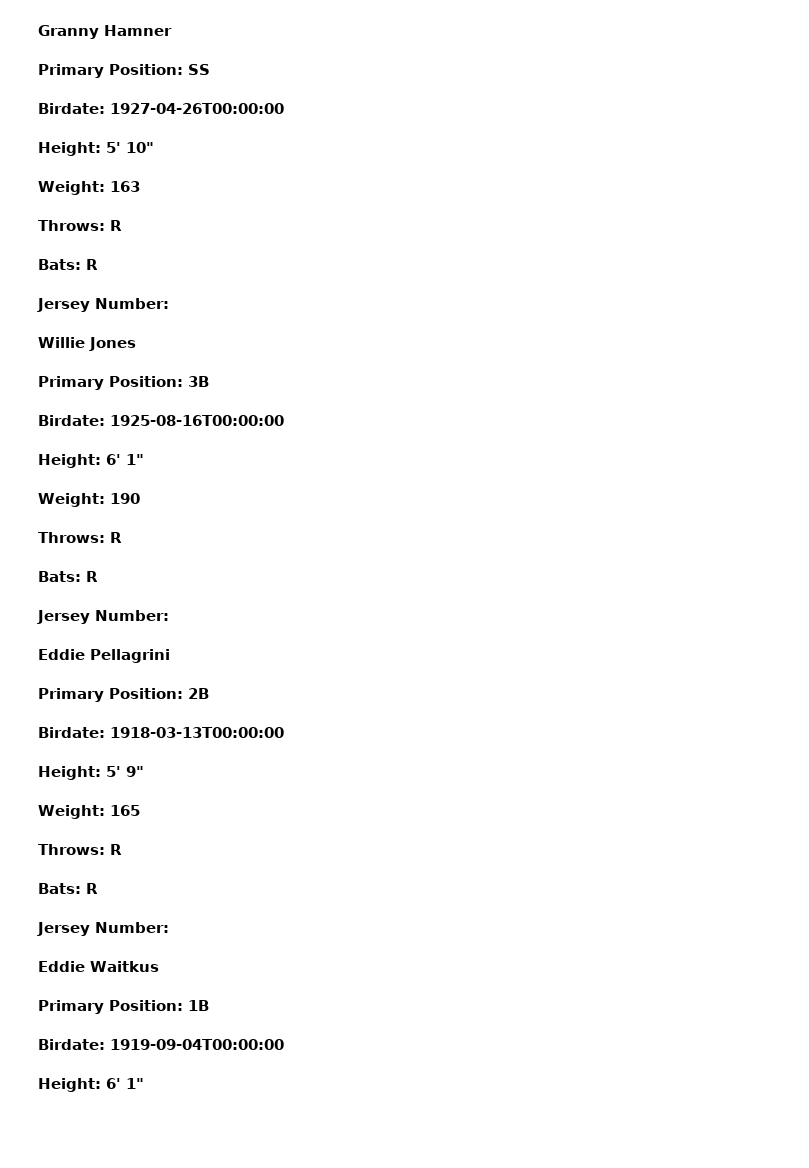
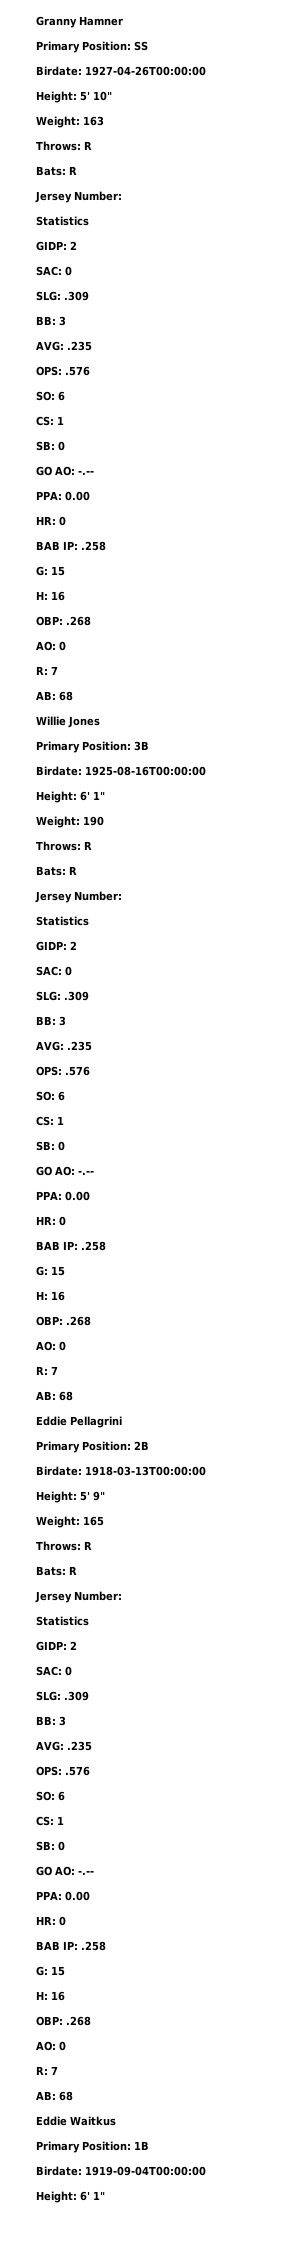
(169, 303) none -> [36,216,89,226] [36,241,77,251] [36,266,72,276] [36,291,89,301] [36,316,66,326] [36,341,92,351] [36,366,90,376] [36,391,65,401] [36,416,64,426] [36,441,65,451] [36,466,94,476] [36,491,90,501] [36,516,66,526] [36,541,106,551] [36,566,65,576] [36,591,65,601] [36,616,91,626] [36,641,66,651] [36,666,58,675] [36,691,73,701] // Statistics // GIDP: 2 // SAC: 0 // SLG: .309 // BB: 3 // AVG: .235 // OPS: .576 // SO: 6 // CS: 1 // SB: 0 // GO AO: -.-- // PPA: 0.00 // HR: 0 // BAB IP: .258 // G: 15 // H: 16 // OBP: .268 // AO: 0 // R: 7 // AB: 68
(169, 615) none -> [36,916,89,926] [36,941,77,951] [36,966,72,976] [36,991,89,1001] [36,1016,66,1026] [36,1041,92,1051] [36,1066,90,1076] [36,1091,65,1101] [36,1116,64,1126] [36,1141,65,1151] [36,1166,94,1176] [36,1191,90,1201] [36,1216,66,1226] [36,1241,106,1251] [36,1266,65,1276] [36,1291,65,1301] [36,1316,91,1326] [36,1341,66,1351] [36,1366,58,1375] [36,1391,73,1401] // Statistics // GIDP: 2 // SAC: 0 // SLG: .309 // BB: 3 // AVG: .235 // OPS: .576 // SO: 6 // CS: 1 // SB: 0 // GO AO: -.-- // PPA: 0.00 // HR: 0 // BAB IP: .258 // G: 15 // H: 16 // OBP: .268 // AO: 0 // R: 7 // AB: 68
(169, 927) none -> [36,1616,89,1626] [36,1641,77,1651] [36,1666,72,1676] [36,1691,89,1701] [36,1716,66,1726] [36,1741,92,1751] [36,1766,90,1776] [36,1791,65,1801] [36,1816,64,1826] [36,1841,65,1851] [36,1866,94,1876] [36,1891,90,1901] [36,1916,66,1926] [36,1941,106,1951] [36,1966,65,1976] [36,1991,65,2001] [36,2016,91,2026] [36,2041,66,2051] [36,2066,58,2075] [36,2091,73,2101] // Statistics // GIDP: 2 // SAC: 0 // SLG: .309 // BB: 3 // AVG: .235 // OPS: .576 // SO: 6 // CS: 1 // SB: 0 // GO AO: -.-- // PPA: 0.00 // HR: 0 // BAB IP: .258 // G: 15 // H: 16 // OBP: .268 // AO: 0 // R: 7 // AB: 68

